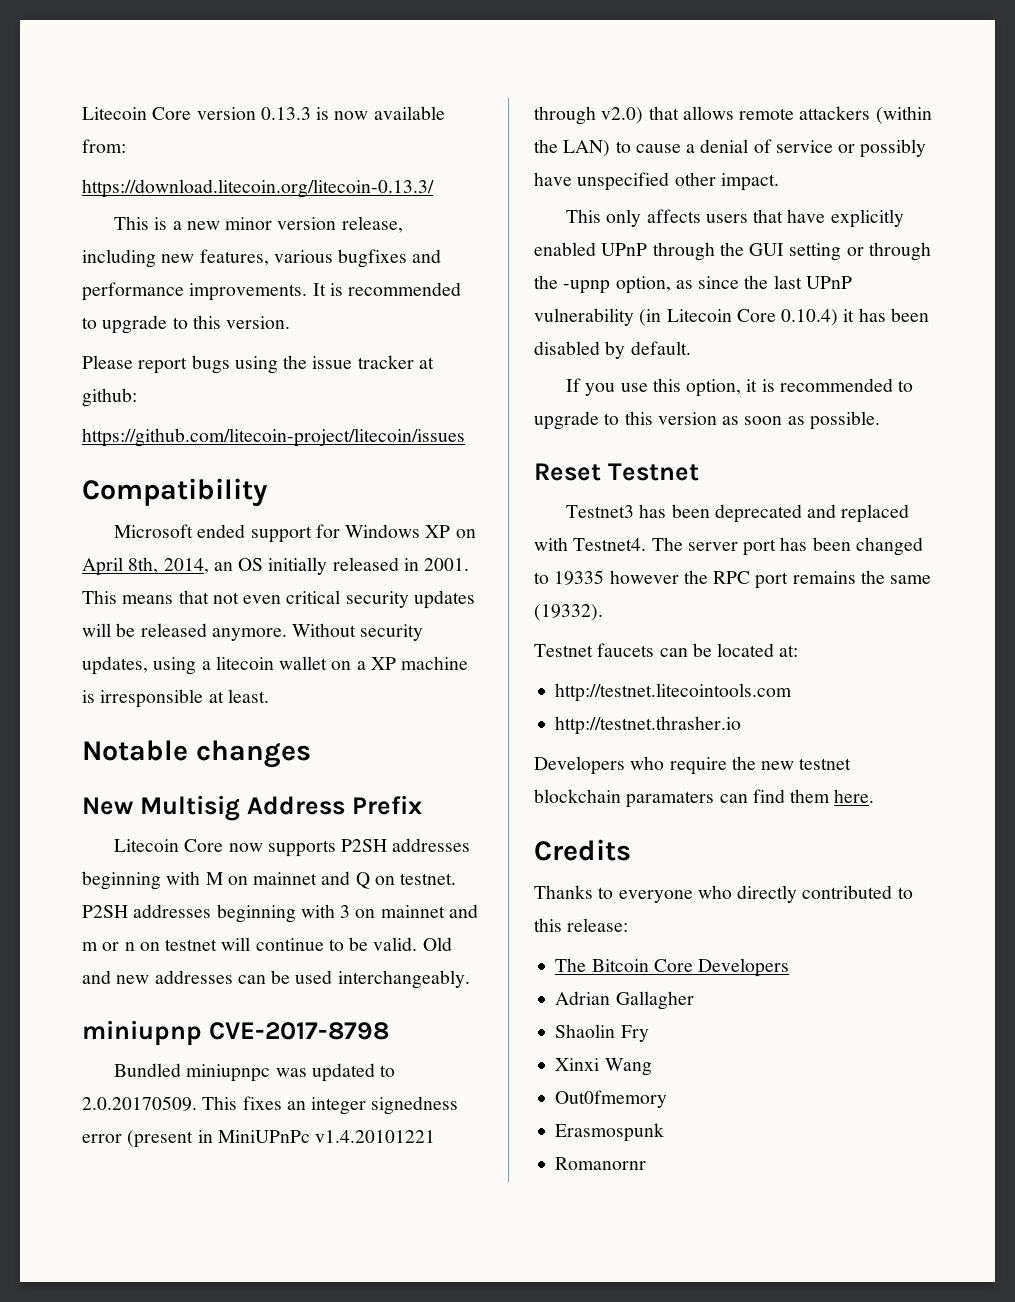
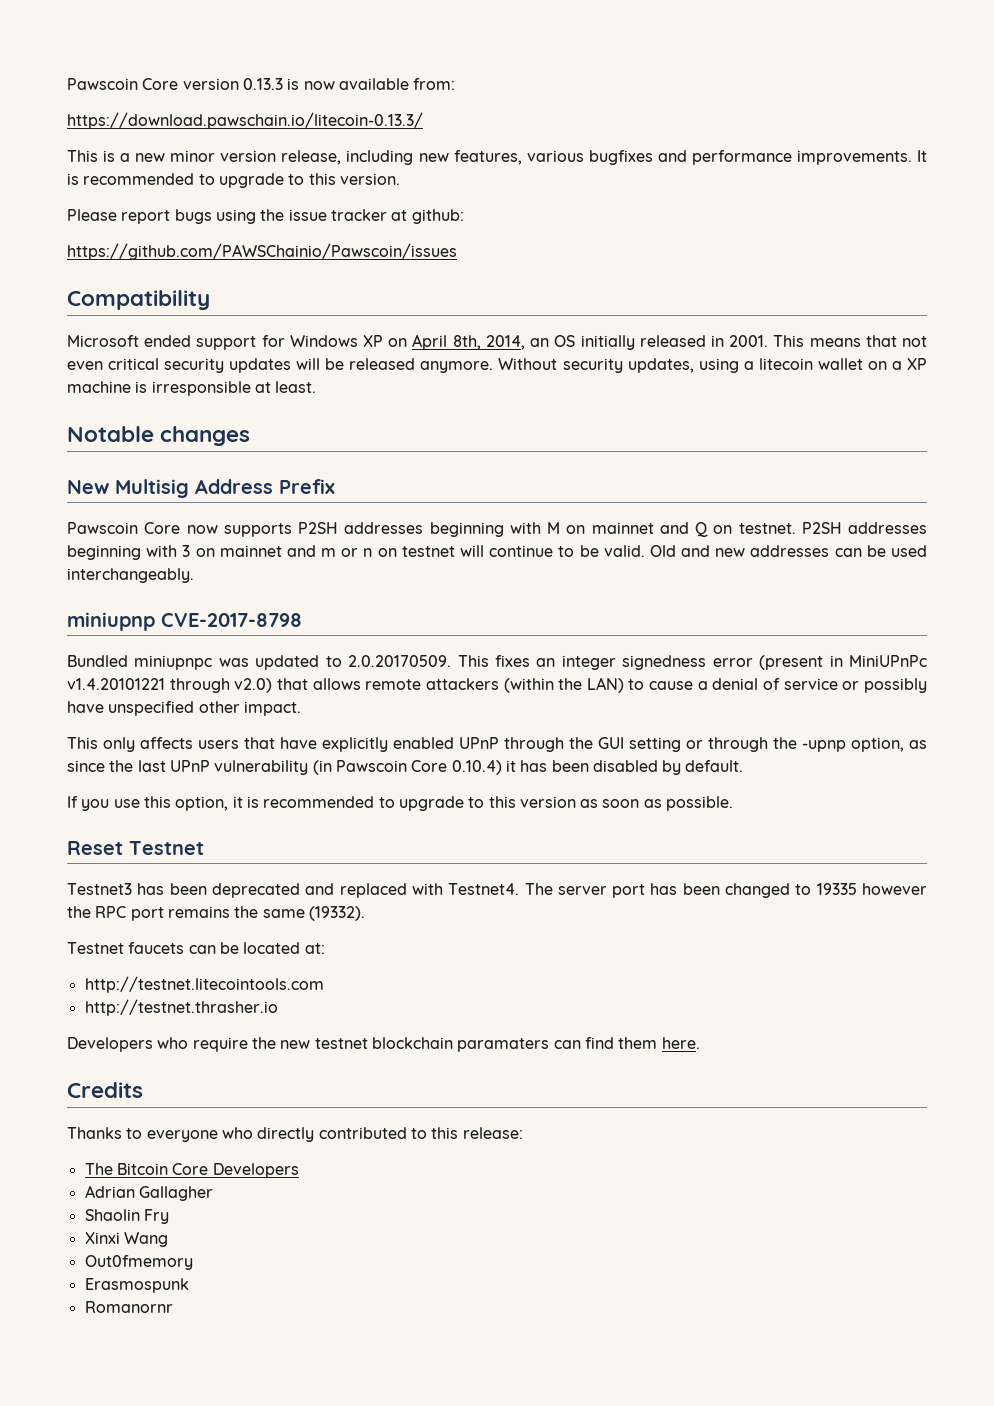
[82,107,147,120] Litecoin -> [67,78,138,90] Pawscoin
[82,179,434,198] https://download.litecoin.org/litecoin-0.13.3/ -> [67,112,423,129] https://download.pawschain.io/litecoin-0.13.3/
[82,428,465,447] https://github.com/litecoin-project/litecoin/issues -> [67,243,457,260] https://github.com/PAWSChainio/Pawscoin/issues
[114,839,180,852] Litecoin -> [67,522,138,534] Pawscoin
[666,309,732,322] Litecoin -> [335,760,407,772] Pawscoin

